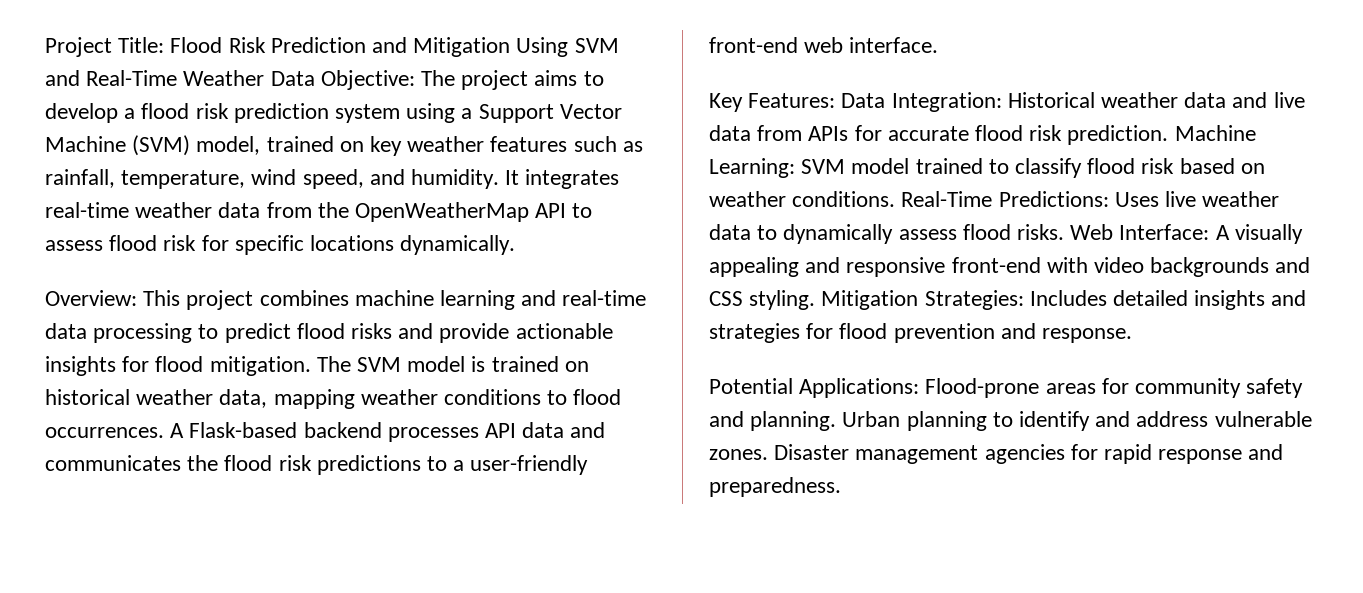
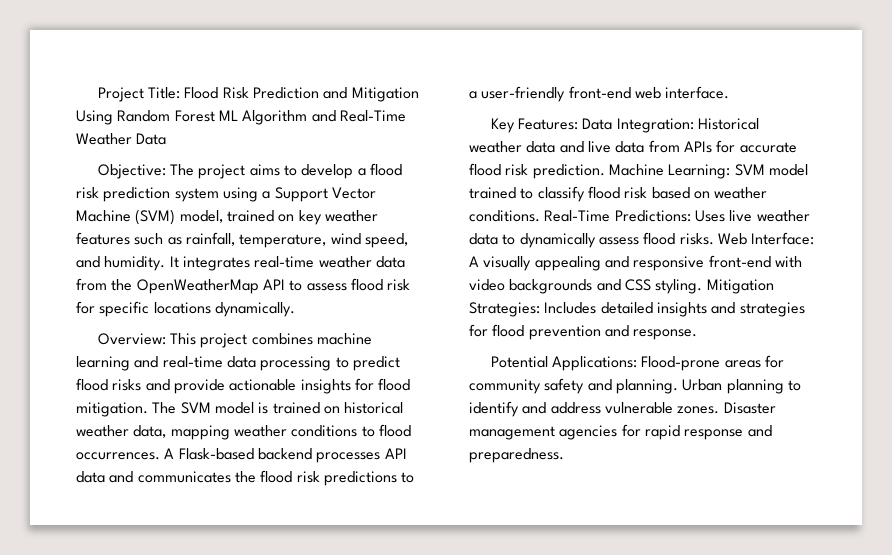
[574,38,619,53] SVM -> [117,110,308,125] Random Forest ML Algorithm
(315, 78) none -> (167, 139) //

